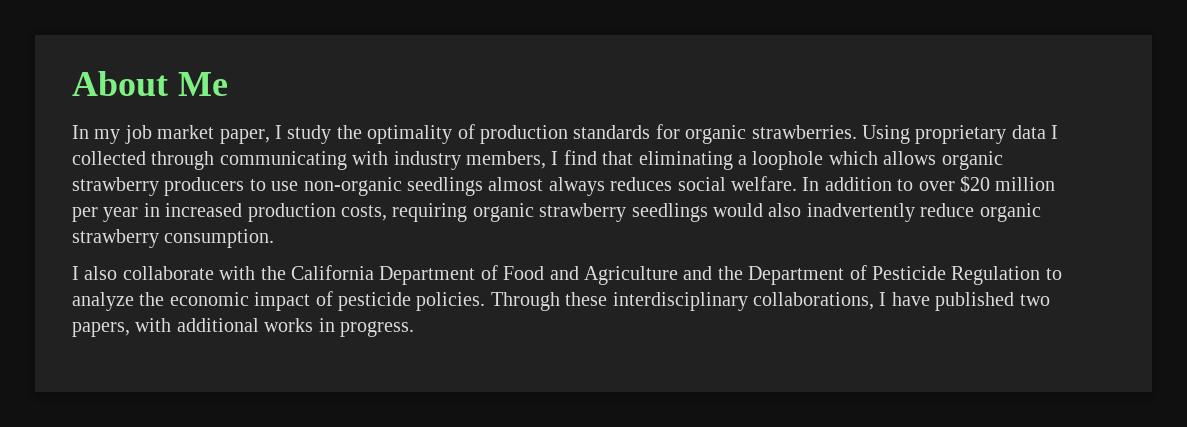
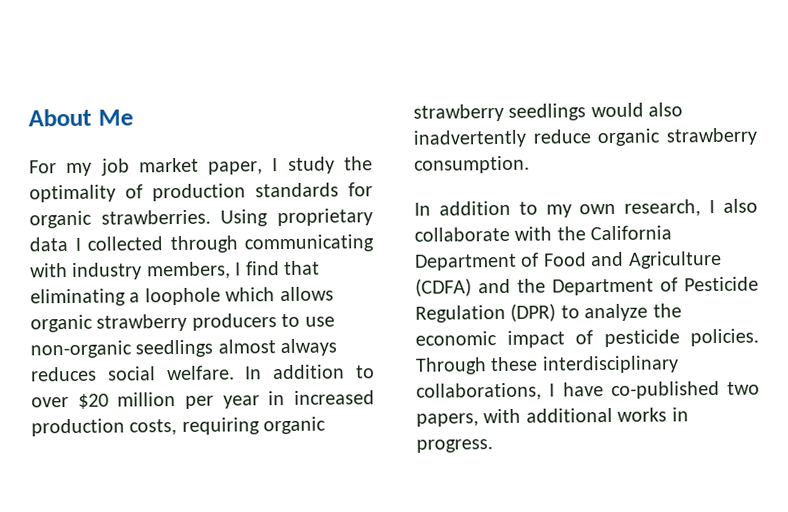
[72,125,89,139] In -> [29,160,57,174] For
(275, 238) none -> [414,199,702,218] In addition to my own research,
(678, 275) none -> [415,278,472,297] (CDFA)
(1041, 275) none -> [510,303,557,322] (DPR)
[935,292,1015,311] published -> [610,380,720,400] co-published

